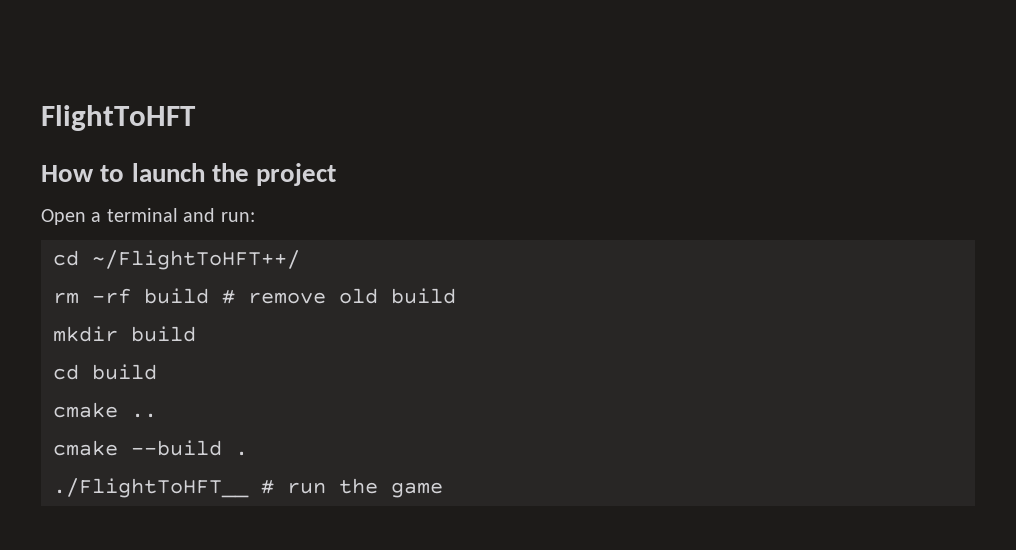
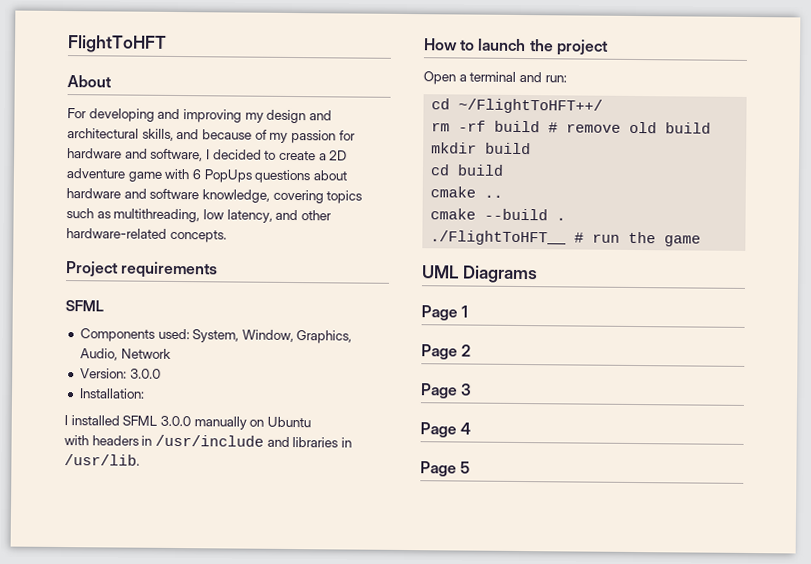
(196, 118) none -> [67,75,112,88] [67,108,332,124] [67,128,356,144] [67,148,348,162] [66,168,347,184] [66,188,363,204] [66,208,332,223] [66,228,227,243] [66,261,219,279] [65,300,104,312] [79,328,353,344] [79,348,171,361] [79,368,161,379] [78,388,145,399] [64,415,311,430] [64,434,352,448] [64,454,140,466] // About // For developing and improving my design and architectural skills, and because of my passion for hardware and software, I decided to create a 2D adventure game with 6 PopUps questions about hardware and software knowledge, covering topics such as multithreading, low latency, and other hardware-related concepts. // Project requirements // SFML // Components used: System, Window, Graphics, Audio, Network // Version: 3.0.0 // Installation: // I installed SFML 3.0.0 manually on Ubuntu // with headers in /usr/include and libraries in /usr/lib.
(443, 490) none -> [422,265,538,284] [421,305,469,321] [421,344,472,360] [420,383,473,399] [420,422,472,438] [420,461,471,477] // UML Diagrams // Page 1 // Page 2 // Page 3 // Page 4 // Page 5

